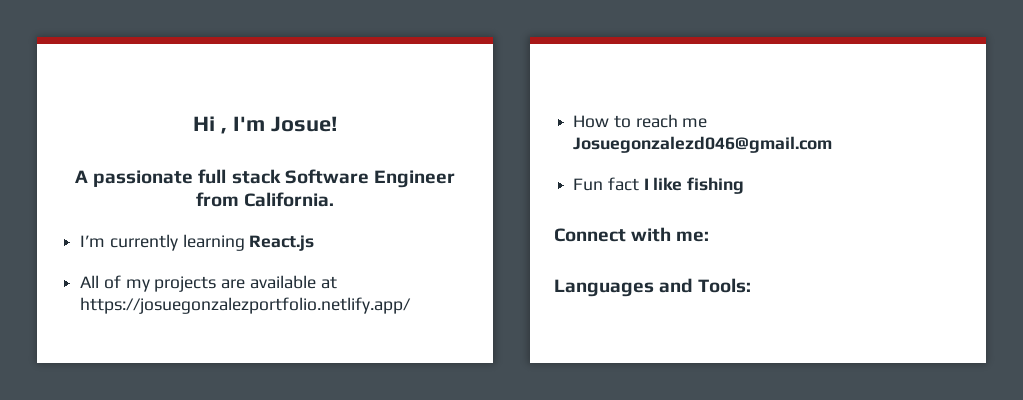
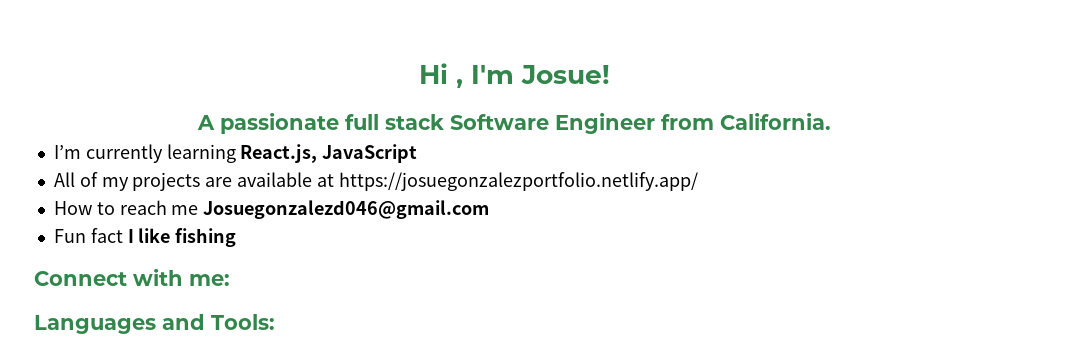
[249,235,315,251] React.js -> [240,144,418,163] React.js, JavaScript

